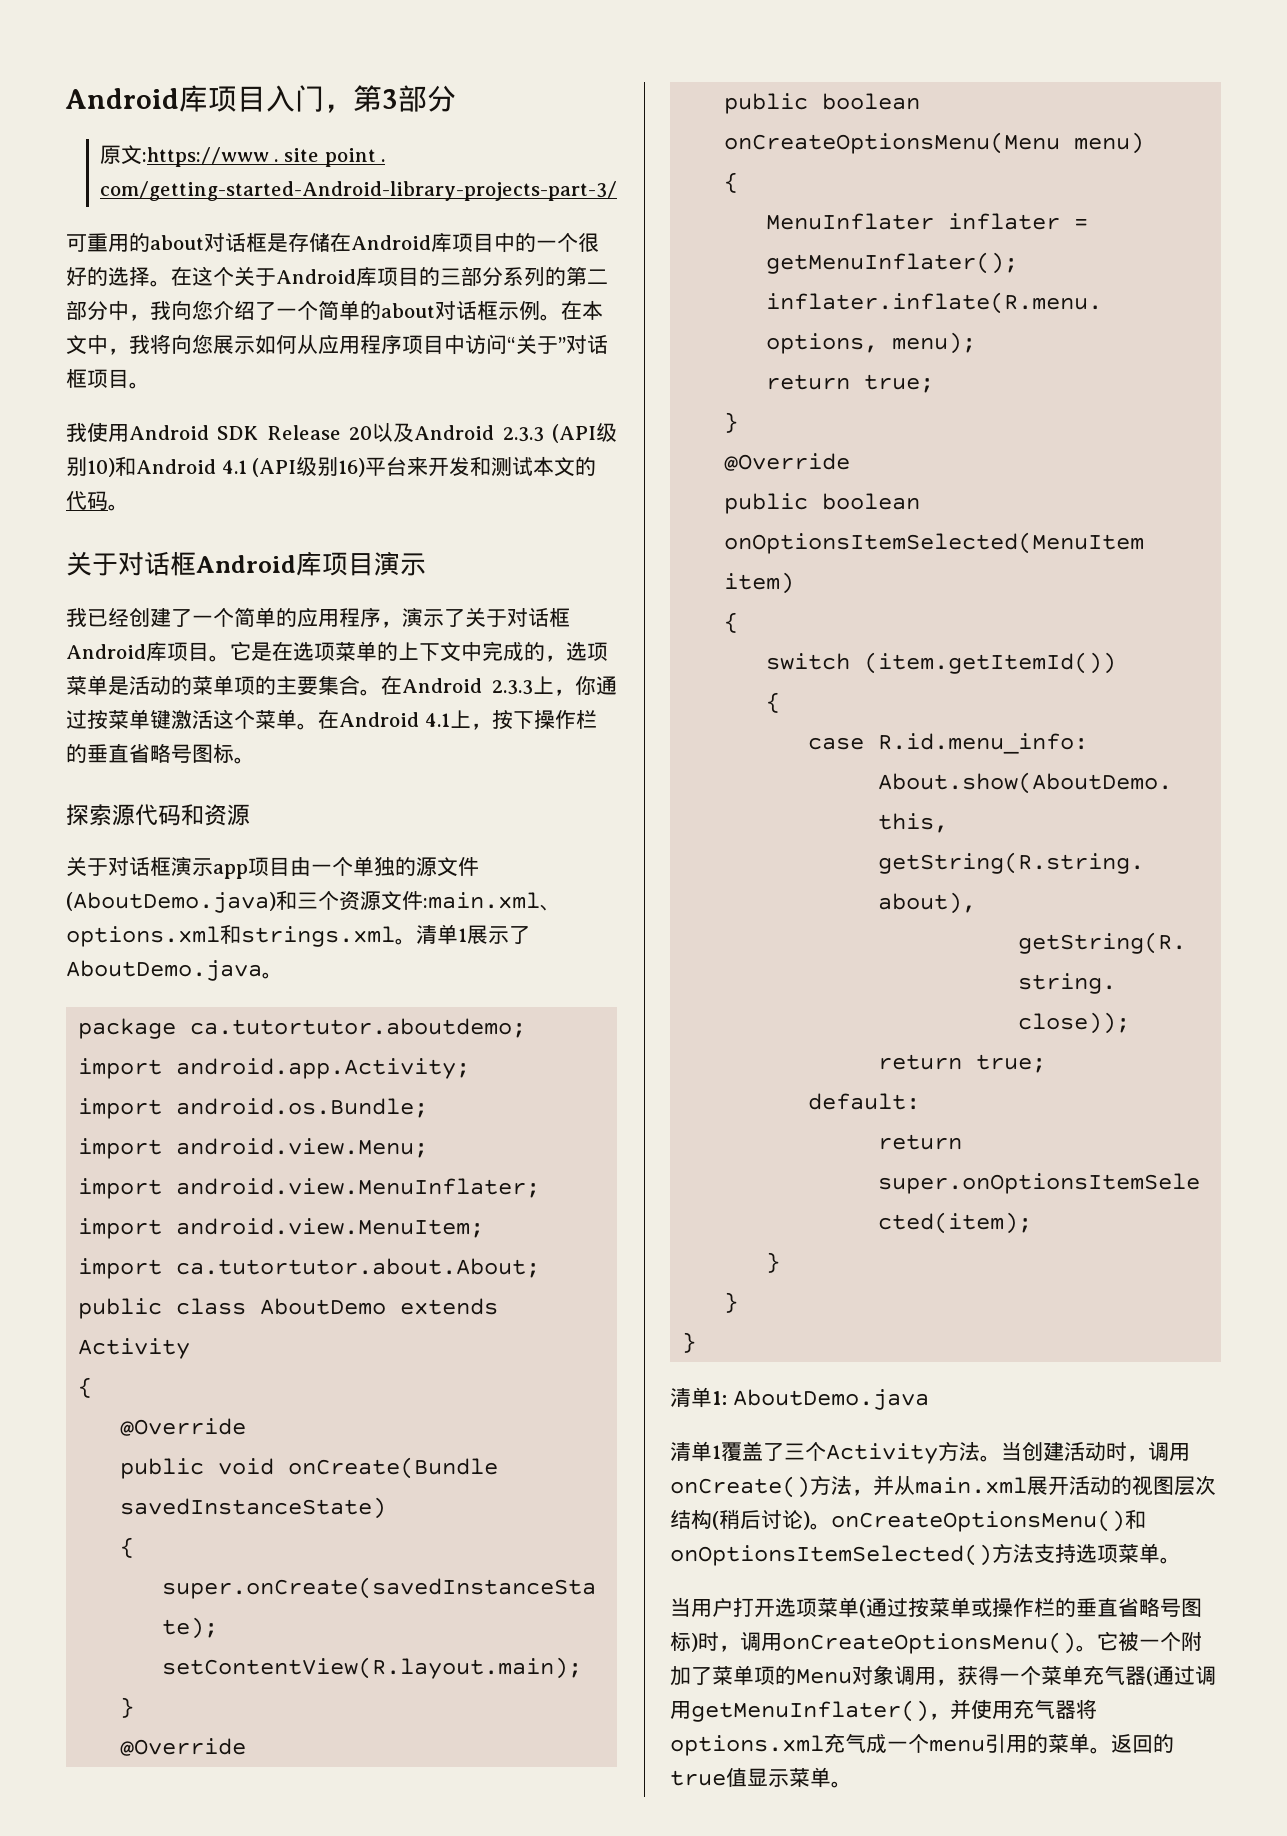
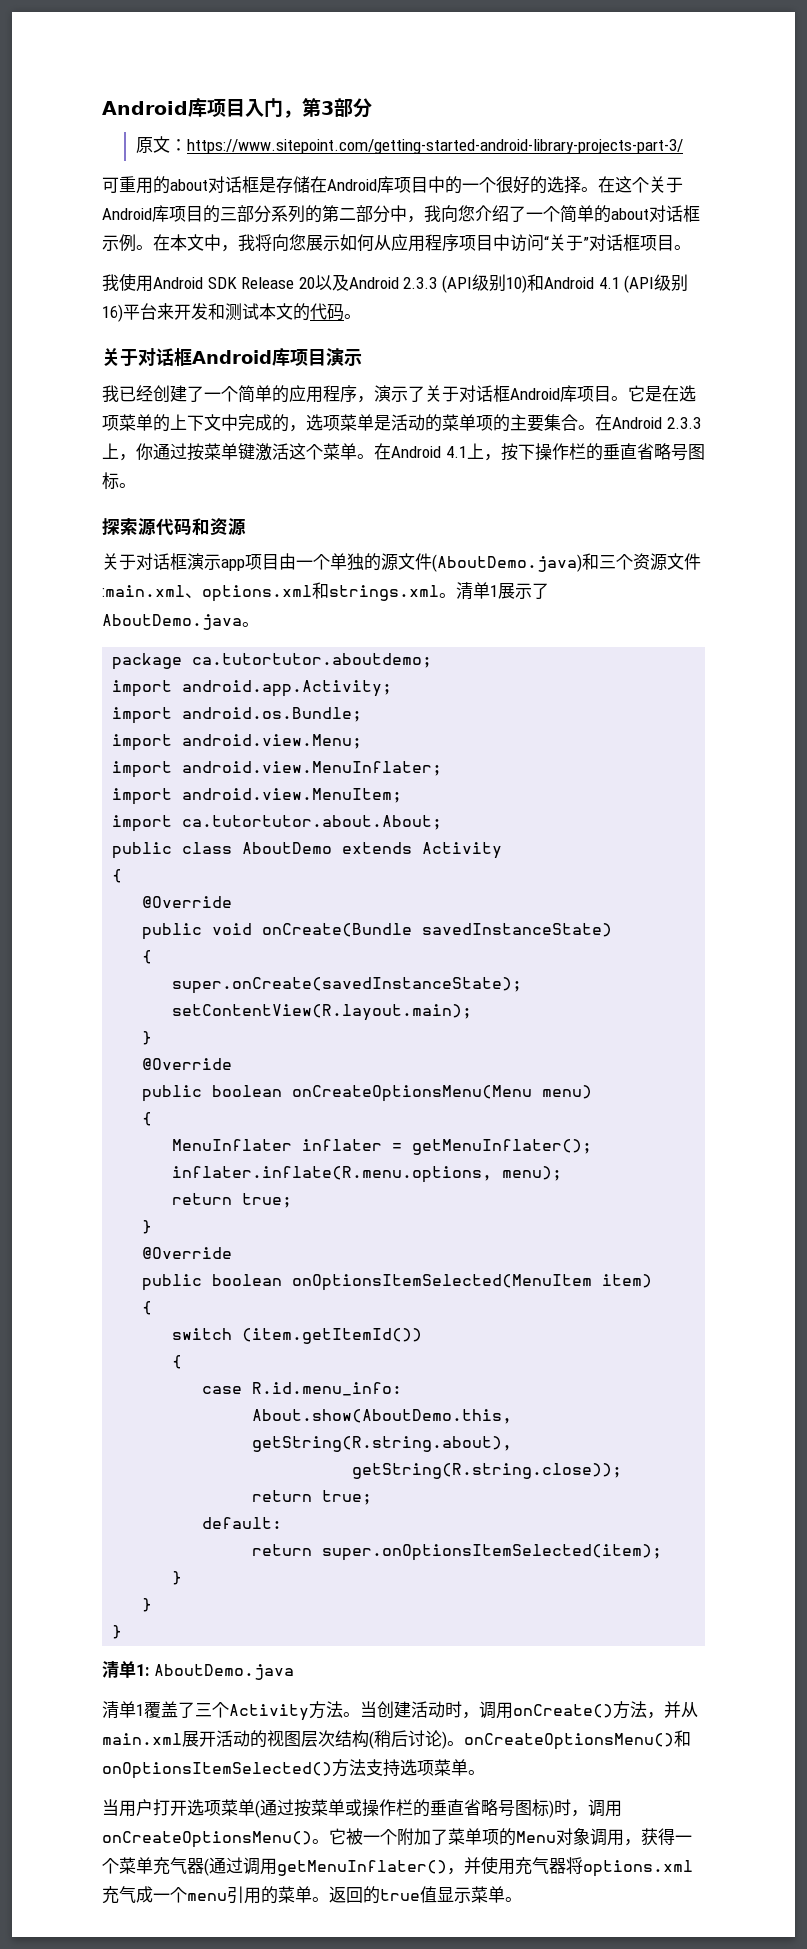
[141,147,386,167] [99,181,617,201] :https://www . site point . com/getting-started-Android-library-projects-part-3/ -> [169,139,683,154] ：https://www.sitepoint.com/getting-started-android-library-projects-part-3/

